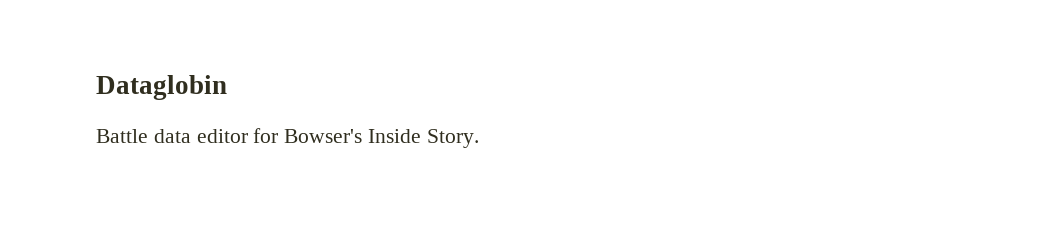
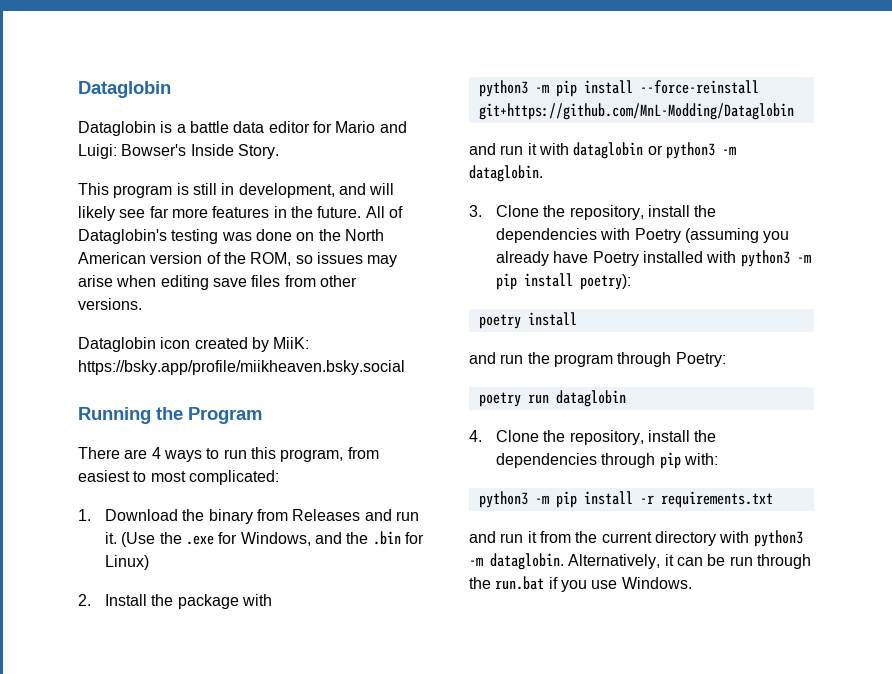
[96,128,479,148] Battle data editor for Bowser's Inside Story. -> [78,121,407,136] [78,144,279,159] [78,183,395,198] [78,206,403,221] [78,229,384,244] [78,252,398,267] [78,275,357,290] [78,298,142,310] [78,337,310,352] [78,360,405,375] [78,407,262,424] [78,447,379,462] [78,470,279,485] [78,509,419,524] [105,531,424,547] [105,555,150,570] [78,594,273,609] [478,80,759,97] [478,103,794,120] [469,142,736,159] [469,165,543,182] [469,205,717,220] [496,228,790,243] [496,250,811,267] [496,273,632,290] [478,312,577,329] [469,352,726,367] [478,390,626,407] [469,430,717,445] [496,452,719,469] [478,491,773,508] [469,530,803,547] [469,553,811,570] [469,576,692,592] Dataglobin is a battle data editor for Mario and Luigi: Bowser's Inside Story. // This program is still in development, and will likely see far more features in the future. All of Dataglobin's testing was done on the North American version of the ROM, so issues may arise when editing save files from other versions. // Dataglobin icon created by MiiK: https://bsky.app/profile/miikheaven.bsky.social // Running the Program // There are 4 ways to run this program, from easiest to most complicated: // 1. Download the binary from Releases and run it. (Use the .exe for Windows, and the .bin for Linux) // 2. Install the package with // python3 -m pip install --force-reinstall git+https://github.com/MnL-Modding/Dataglobin // and run it with dataglobin or python3 -m dataglobin. // 3. Clone the repository, install the dependencies with Poetry (assuming you already have Poetry installed with python3 -m pip install poetry): // poetry install // and run the program through Poetry: // poetry run dataglobin // 4. Clone the repository, install the dependencies through pip with: // python3 -m pip install -r requirements.txt // and run it from the current directory with python3 -m dataglobin. Alternatively, it can be run through the run.bat if you use Windows.

